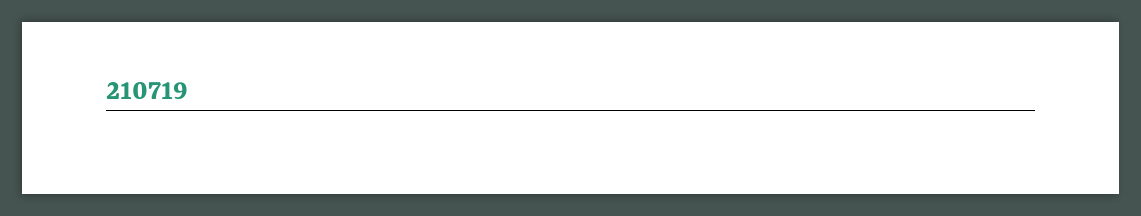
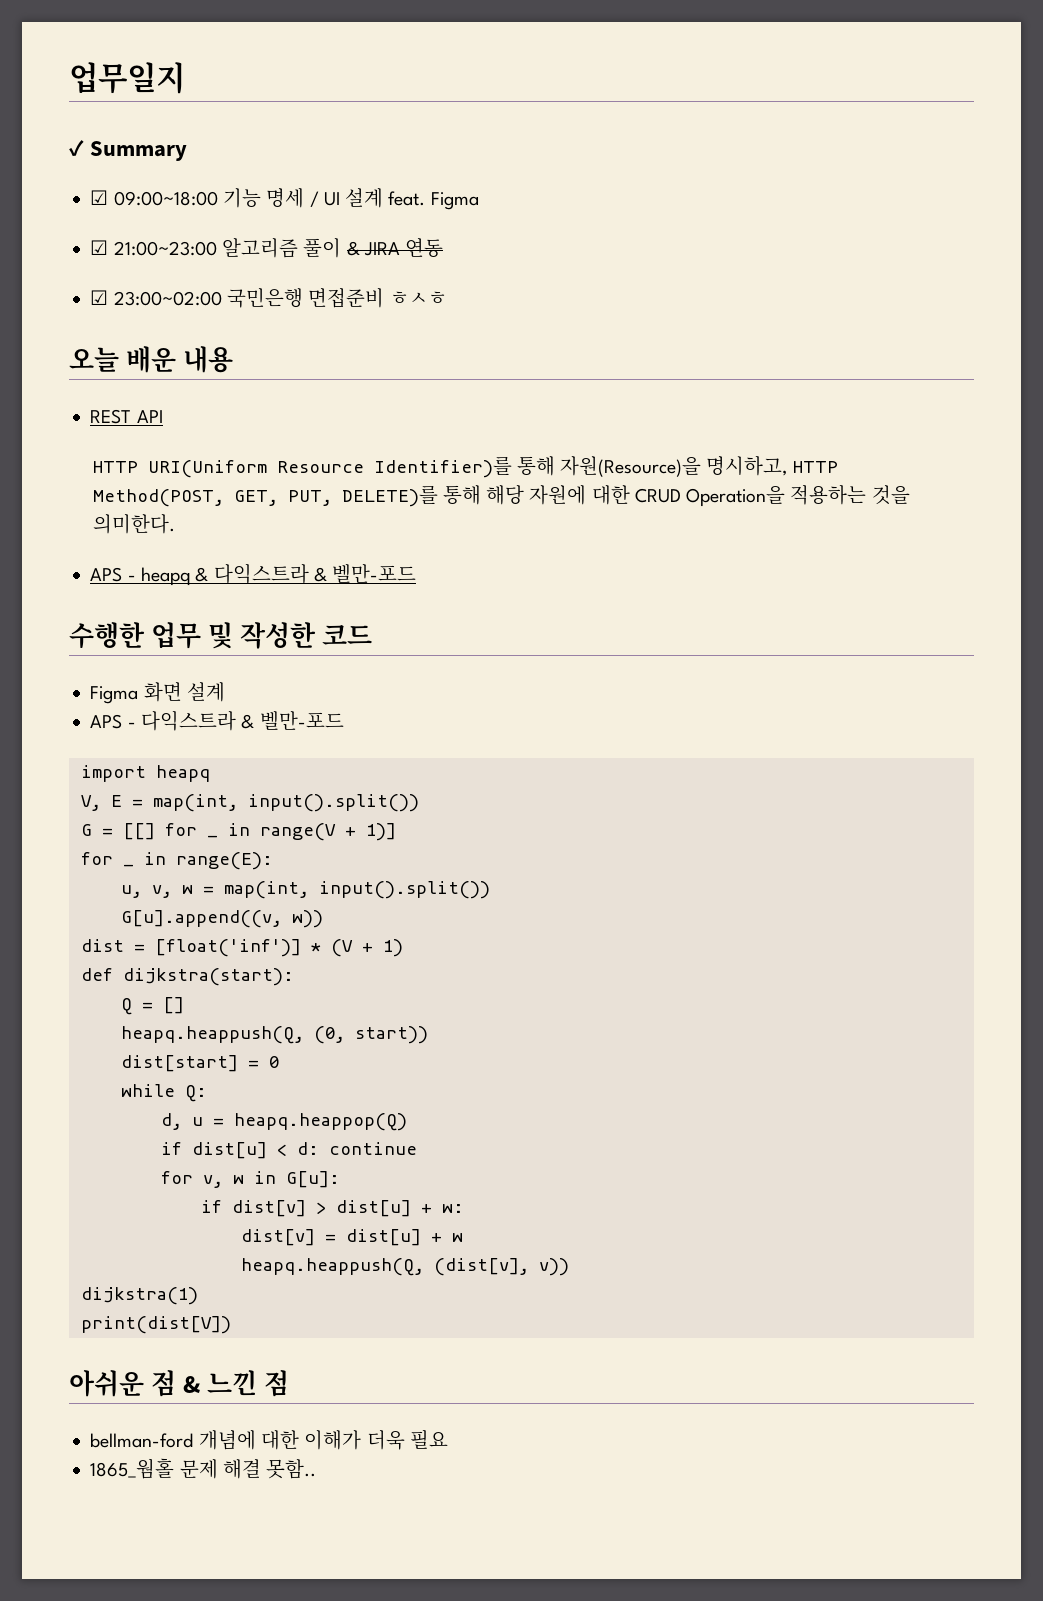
[106,82,188,99] 210719 -> [69,62,185,94] [69,140,188,161] [90,188,479,210] [90,238,444,258] [90,288,447,308] [69,346,234,373] [90,409,163,424] [92,456,838,478] [92,485,910,507] [92,514,175,534] [90,563,417,586] [69,622,373,649] [90,682,225,704] [90,710,344,731] [80,765,210,782] [80,794,419,812] [80,823,396,841] [80,852,273,870] [120,881,490,899] [120,910,323,928] [80,939,403,957] [80,968,294,986] [120,997,184,1015] [120,1026,428,1044] [120,1055,279,1072] [120,1084,207,1102] [160,1113,407,1131] [160,1142,417,1159] [160,1171,340,1188] [200,1200,464,1217] [240,1229,463,1246] [240,1258,569,1276] [80,1287,198,1305] [80,1316,231,1334] [69,1370,290,1397] [90,1429,448,1450] [90,1458,317,1479] 업무일지 // ✓ Summary // ☑ 09:00~18:00 기능 명세 / UI 설계 feat. Figma // ☑ 21:00~23:00 알고리즘 풀이 & JIRA 연동 // ☑ 23:00~02:00 국민은행 면접준비 ㅎㅅㅎ // 오늘 배운 내용 // REST API // HTTP URI(Uniform Resource Identifier)를 통해 자원(Resource)을 명시하고, HTTP Method(POST, GET, PUT, DELETE)를 통해 해당 자원에 대한 CRUD Operation을 적용하는 것을 의미한다. // APS - heapq & 다익스트라 & 벨만-포드 // 수행한 업무 및 작성한 코드 // Figma 화면 설계 // APS - 다익스트라 & 벨만-포드 // import heapq // V, E = map(int, input().split()) // G = [[] for _ in range(V + 1)] // for _ in range(E): // u, v, w = map(int, input().split()) // G[u].append((v, w)) // dist = [float('inf')] * (V + 1) // def dijkstra(start): // Q = [] // heapq.heappush(Q, (0, start)) // dist[start] = 0 // while Q: // d, u = heapq.heappop(Q) // if dist[u] < d: continue // for v, w in G[u]: // if dist[v] > dist[u] + w: // dist[v] = dist[u] + w // heapq.heappush(Q, (dist[v], v)) // dijkstra(1) // print(dist[V]) // 아쉬운 점 & 느낀 점 // bellman-ford 개념에 대한 이해가 더욱 필요 // 1865_웜홀 문제 해결 못함..

